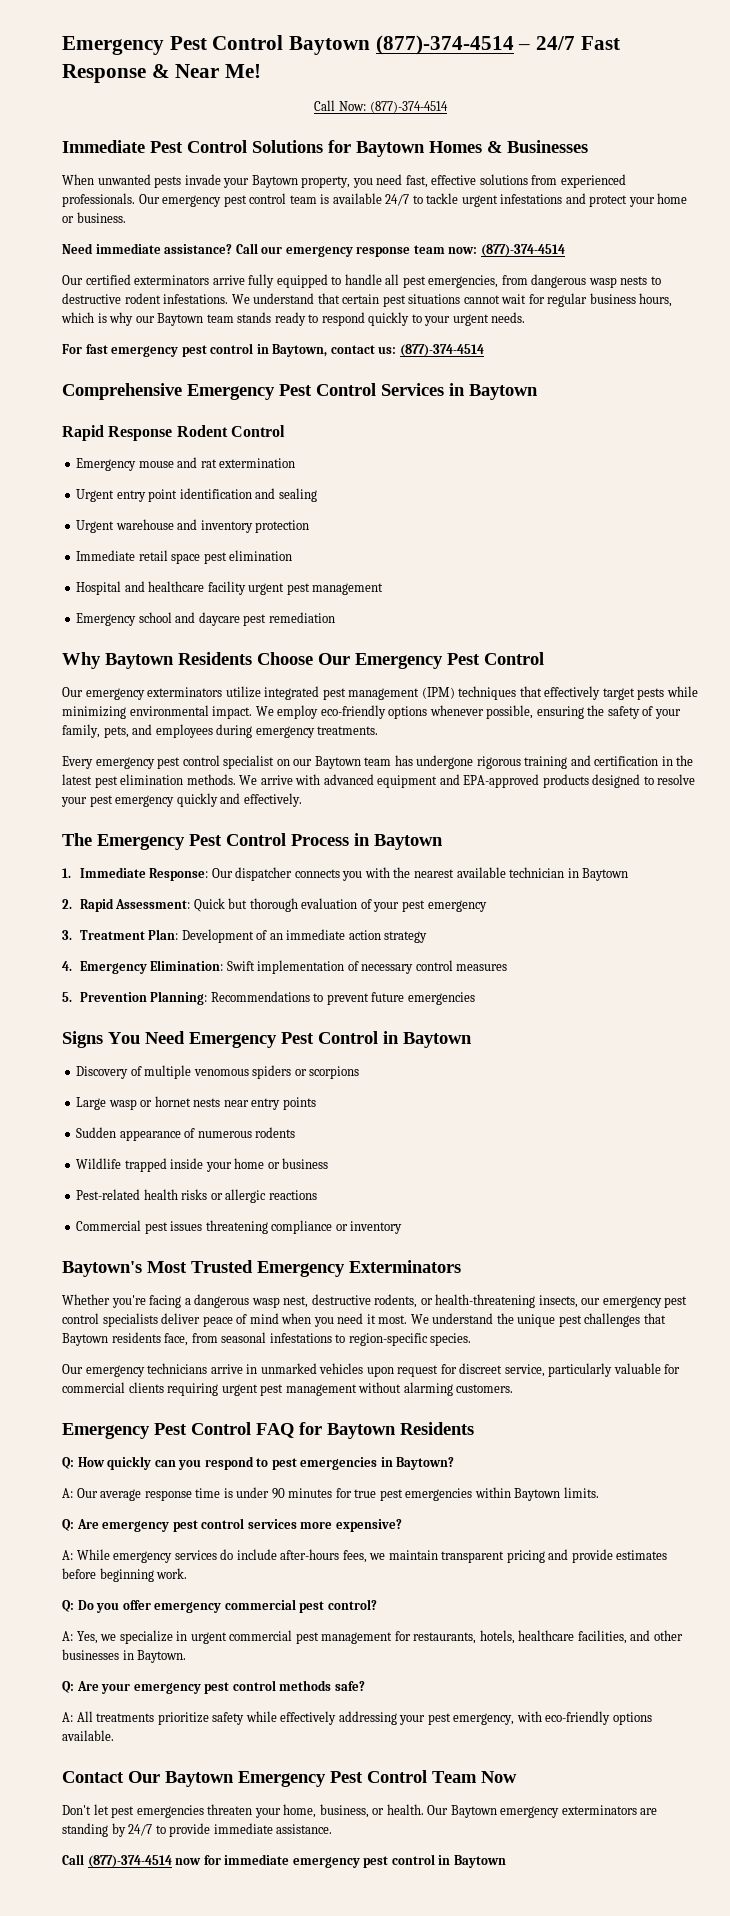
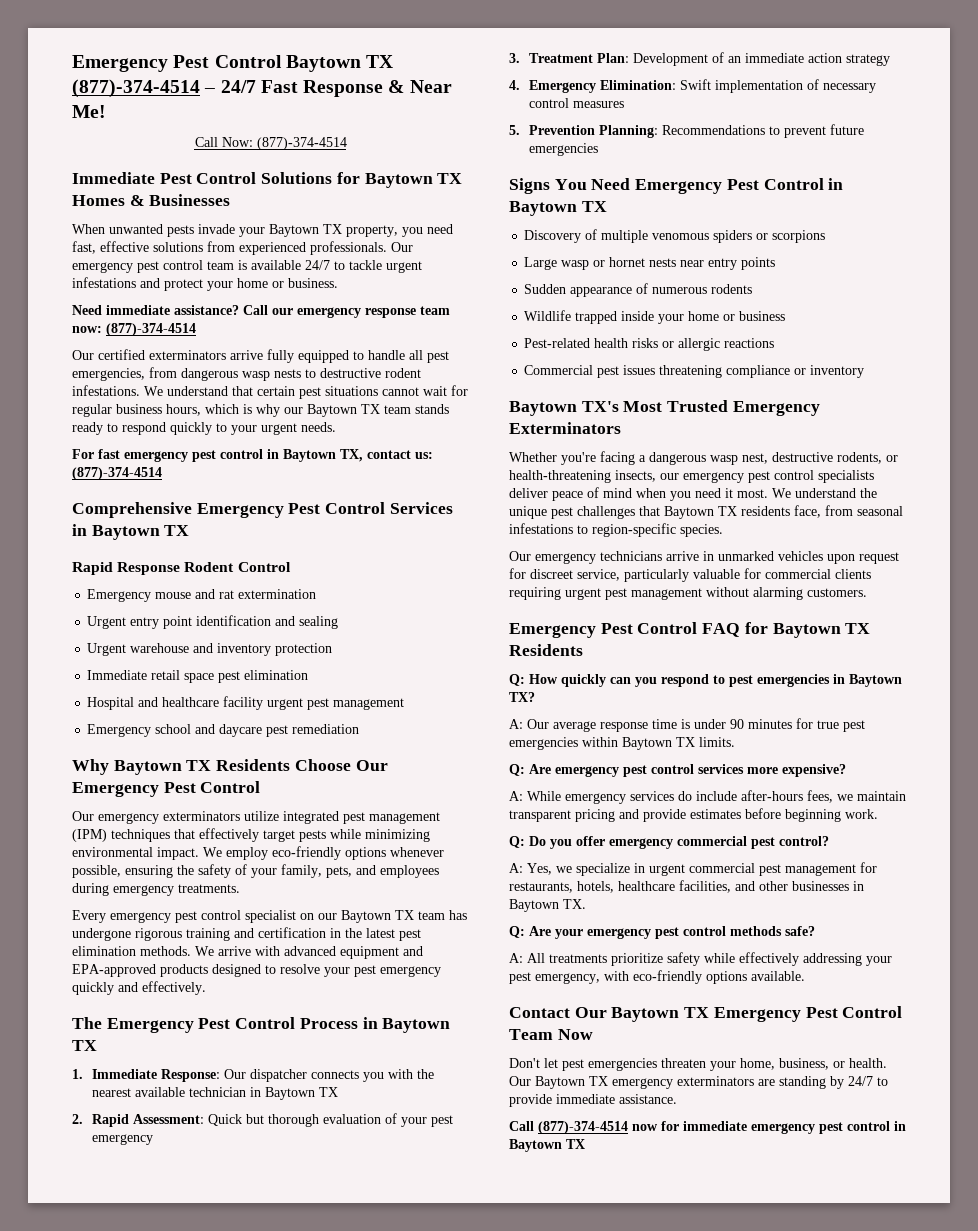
(371, 45) none -> [366,55,394,68] TX
(425, 149) none -> [437,173,463,184] TX
(298, 181) none -> [323,224,342,234] TX
(204, 319) none -> [361,404,380,414] TX
[272,344,328,357] Baytown, -> [283,449,363,462] Baytown TX,
(538, 392) none -> [164,525,190,536] TX
(174, 661) none -> [186,760,212,771] TX
(361, 762) none -> [395,910,414,920] TX
(443, 842) none -> [72,1040,97,1051] TX
(629, 874) none -> [319,1087,339,1097] TX
(472, 1040) none -> [581,201,607,212] TX
[62,1261,142,1277] Baytown's -> [509,401,619,416] Baytown TX's
(108, 1339) none -> [718,506,737,516] TX
(396, 1431) none -> [845,623,871,634] TX
[396,1457,455,1470] Baytown? -> [849,674,902,687] [509,692,535,702] Baytown TX?
(561, 1494) none -> [676,737,695,747] TX
[137,1650,187,1663] Baytown. -> [509,899,586,912] Baytown TX.
(234, 1779) none -> [684,1007,710,1018] TX
(497, 1811) none -> [589,1076,608,1086] TX
(506, 1861) none -> [566,1139,585,1149] TX

